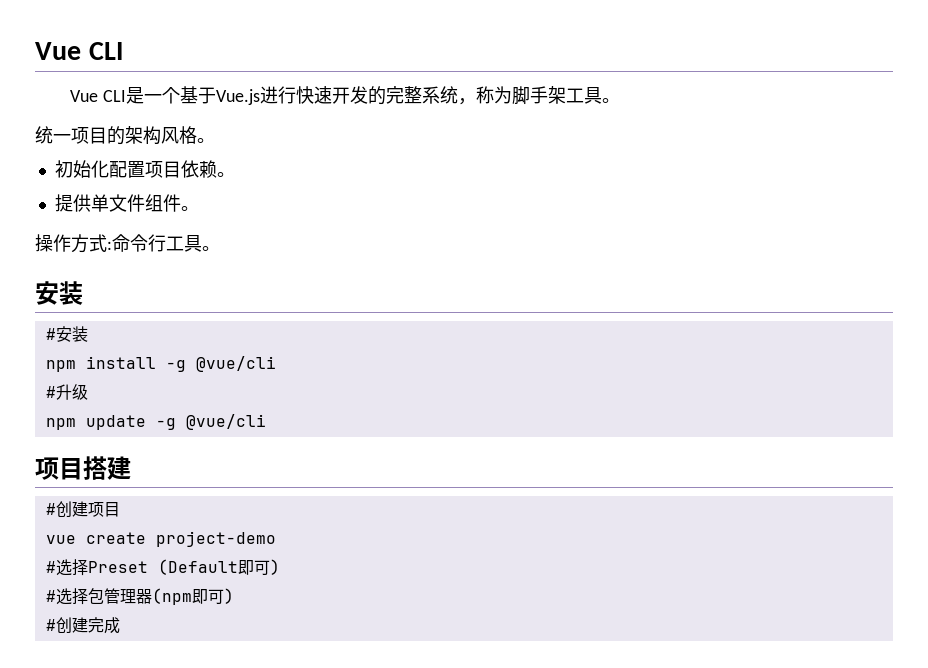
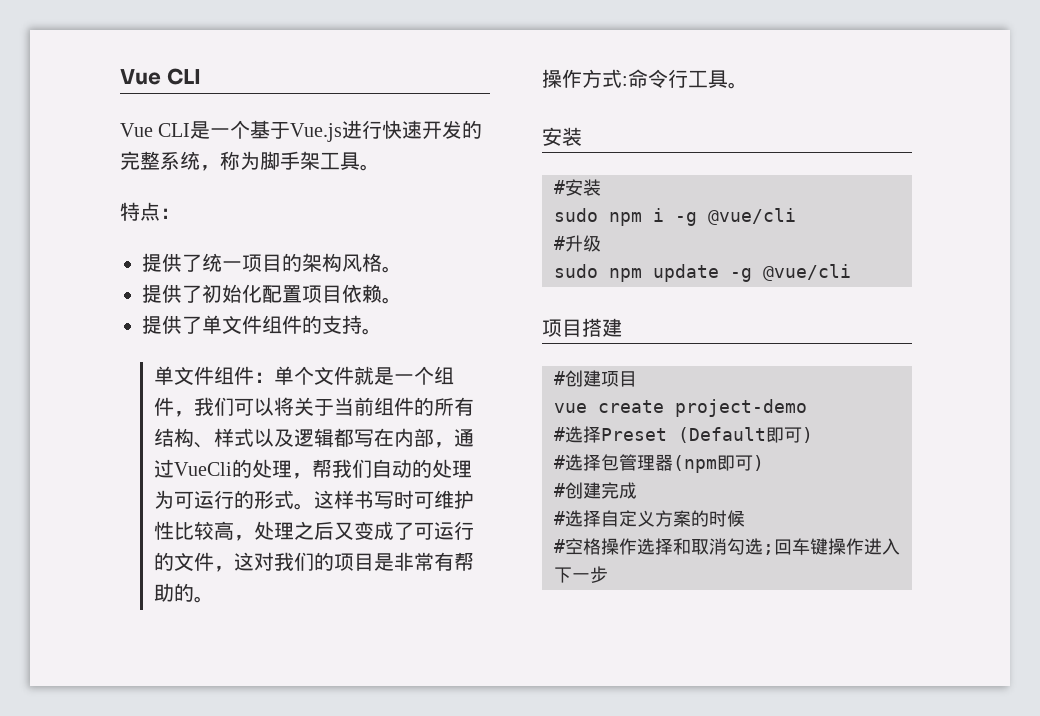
(621, 100) none -> [120,202,180,221] [142,253,202,272] 特点： // 提供了
(215, 140) none -> [142,284,202,303] 提供了
[90,194,181,212] 单文件组件 -> [182,315,382,335] [153,366,454,385] [153,397,474,417] [153,428,474,448] [153,459,472,479] [153,490,474,510] [153,521,474,541] [153,552,474,572] [153,583,194,602] 了单文件组件的支持。 // 单文件组件：单个文件就是一个组件，我们可以将关于当前组件的所有结构、样式以及逻辑都写在内部，通过VueCli的处理，帮我们自动的处理为可运行的形式。这样书写时可维护性比较高，处理之后又变成了可运行的文件，这对我们的项目是非常有帮助的
[45,356,156,372] npm install -> [554,208,664,226] sudo npm i
(88, 392) none -> [554,264,598,278] sudo
(120, 625) none -> [554,510,745,527] [554,538,900,555] [554,566,608,583] // #选择自定义方案的时候 // #空格操作选择和取消勾选;回车键操作进入下一步

